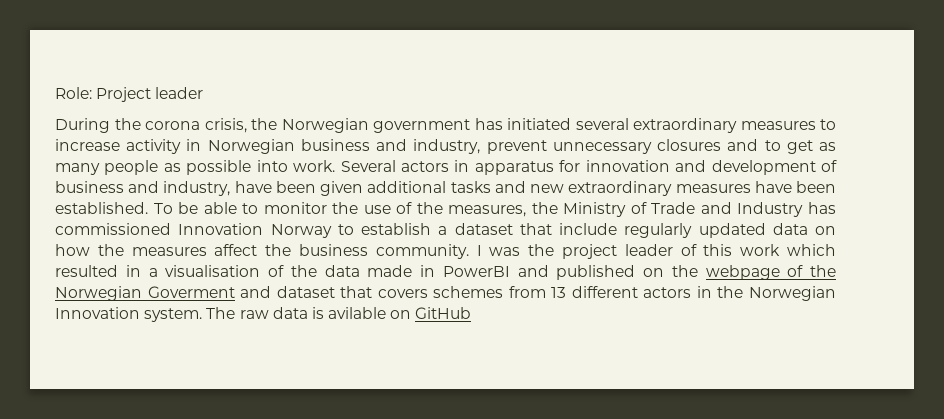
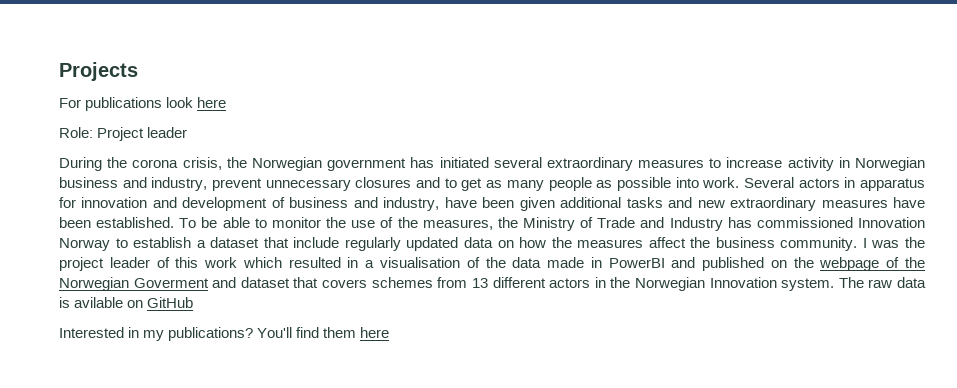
(55, 93) none -> [59,62,138,81] [59,97,227,111] Projects // For publications look here //
(472, 313) none -> [59,327,390,341] // Interested in my publications? You'll find them here

